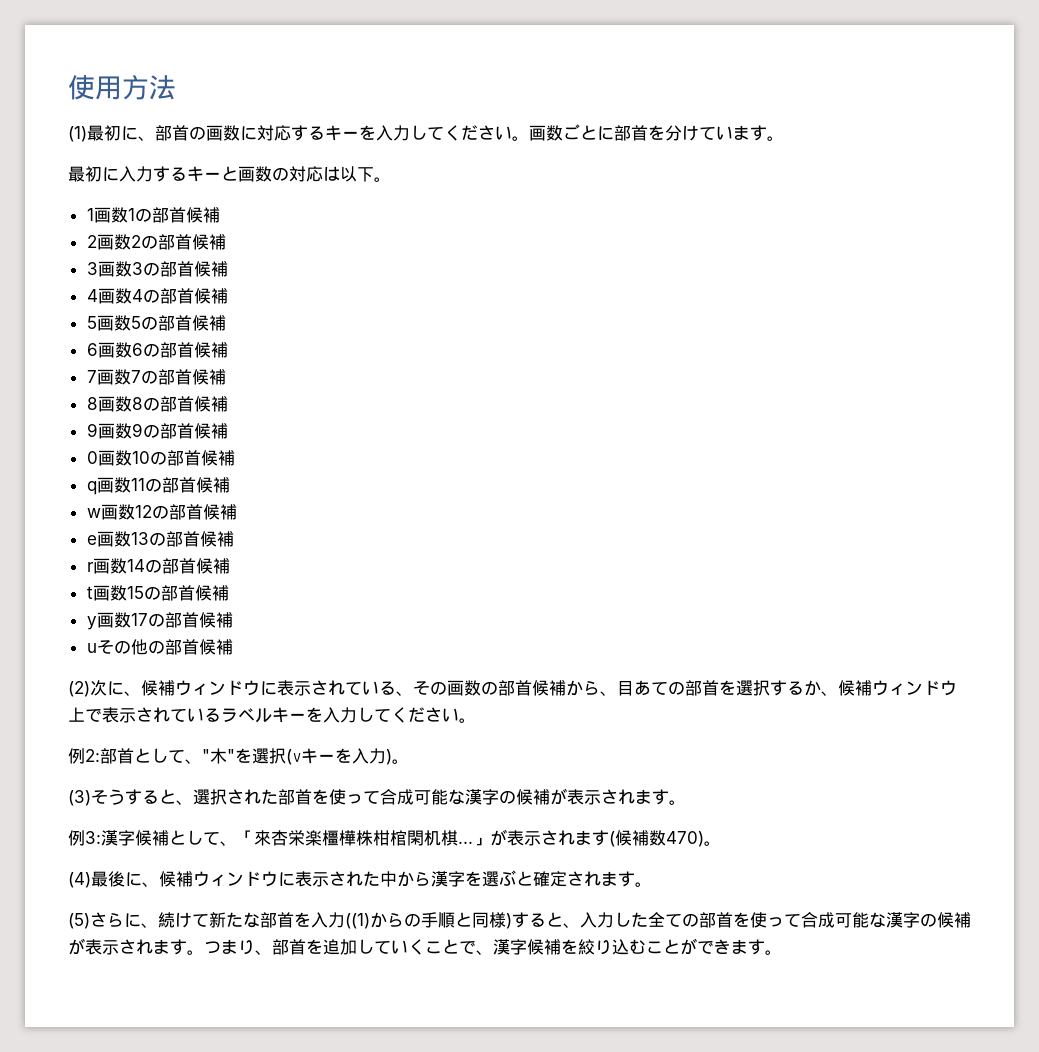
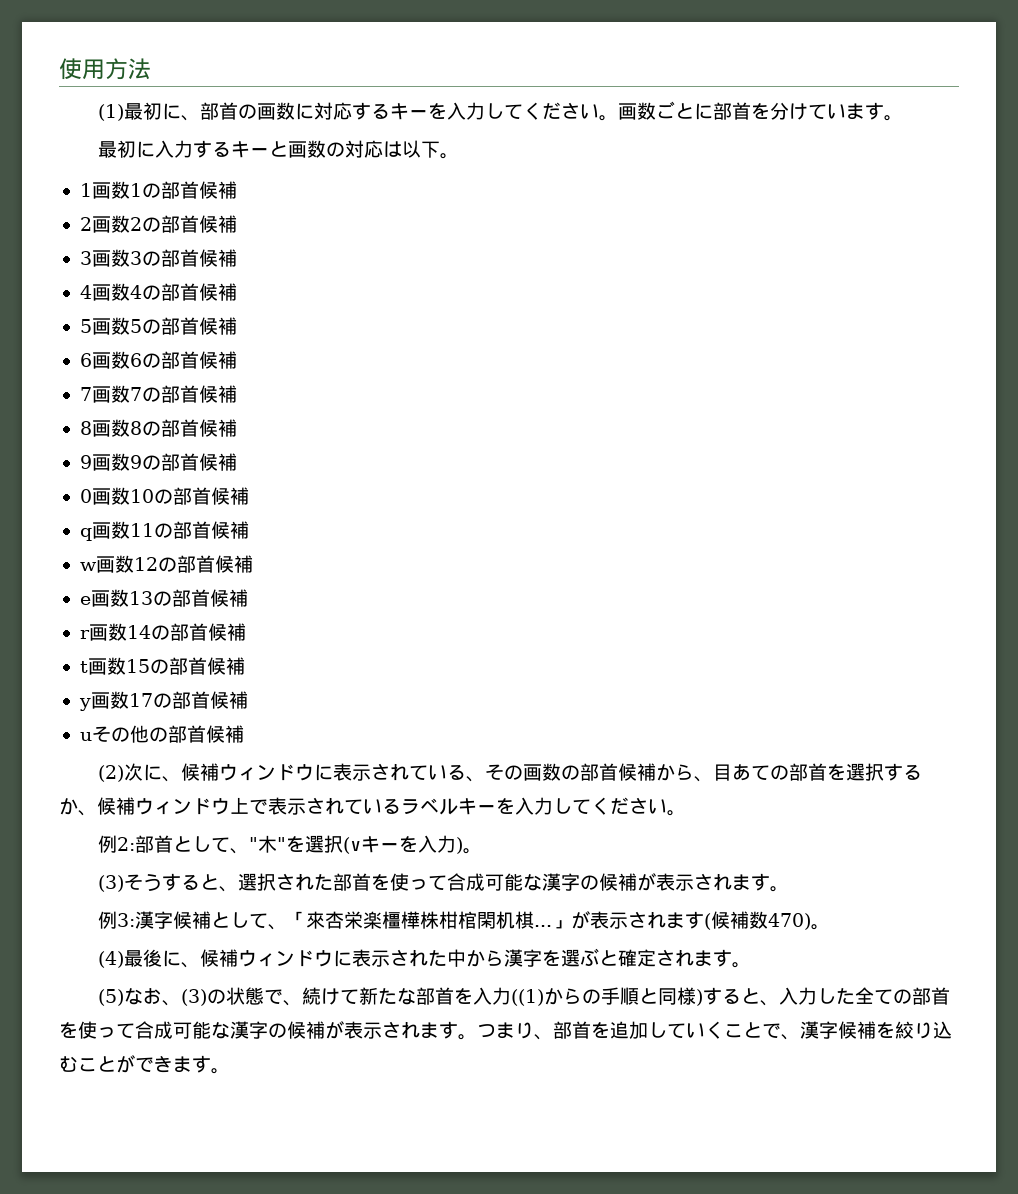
[90,912,141,928] さらに -> [123,987,283,1006] なお、(3)の状態で

